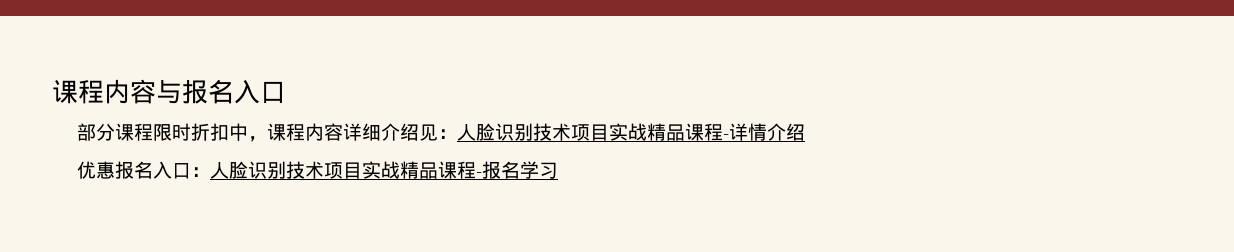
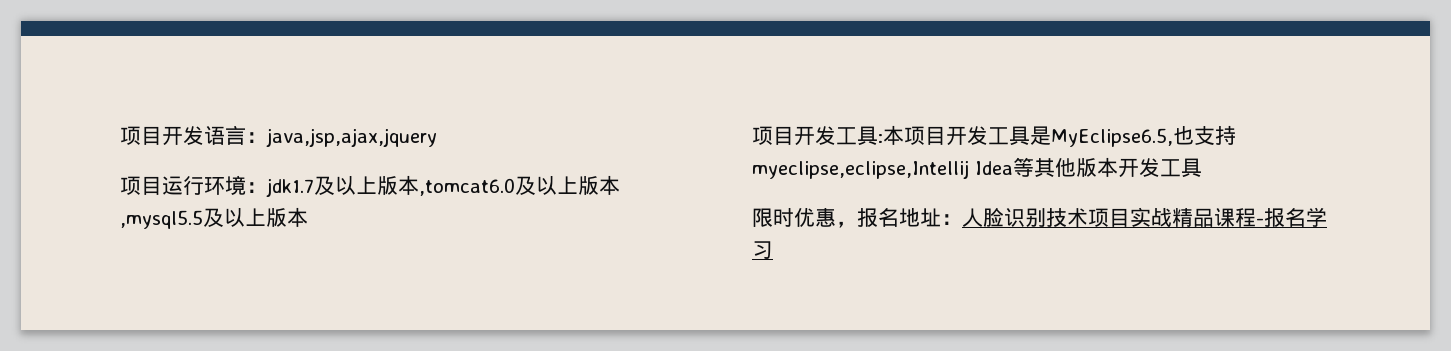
[52,79,286,104] [77,123,806,142] [77,161,192,179] 课程内容与报名入口 // 部分课程限时折扣中，课程内容详细介绍见：人脸识别技术项目实战精品课程-详情介绍 // 优惠报名入口 -> [120,125,437,147] [120,175,620,197] [120,207,308,229] [752,125,1236,147] [752,157,1202,179] [752,208,941,228] 项目开发语言：java,jsp,ajax,jquery // 项目运行环境：jdk1.7及以上版本,tomcat6.0及以上版本,mysql5.5及以上版本 // 项目开发工具:本项目开发工具是MyEclipse6.5,也支持myeclipse,eclipse,Intellij Idea等其他版本开发工具 // 限时优惠，报名地址

